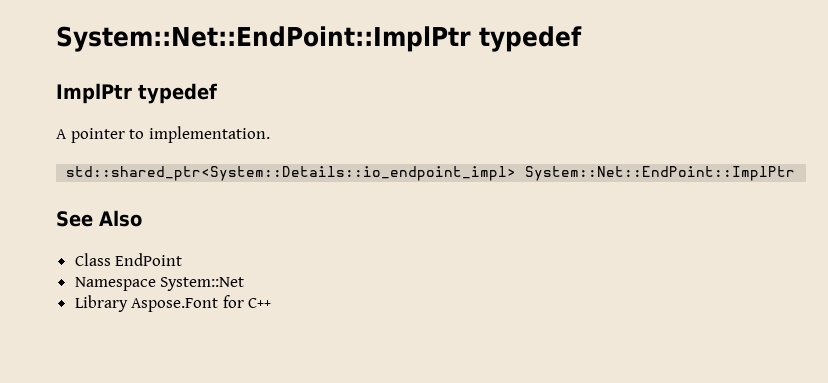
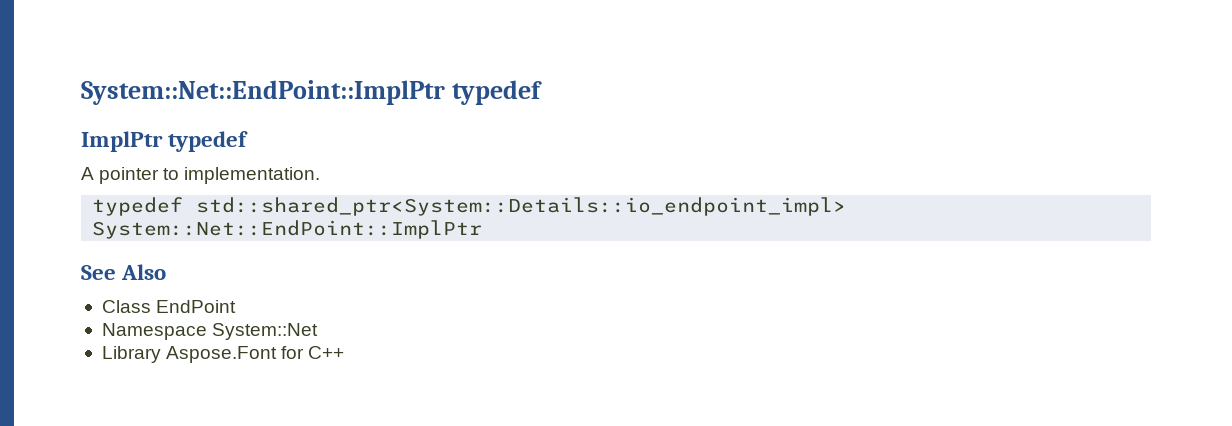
(270, 134) none -> [92,197,184,216] typedef

